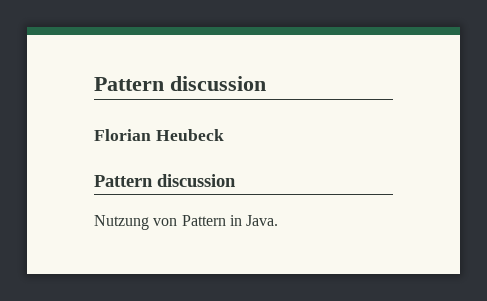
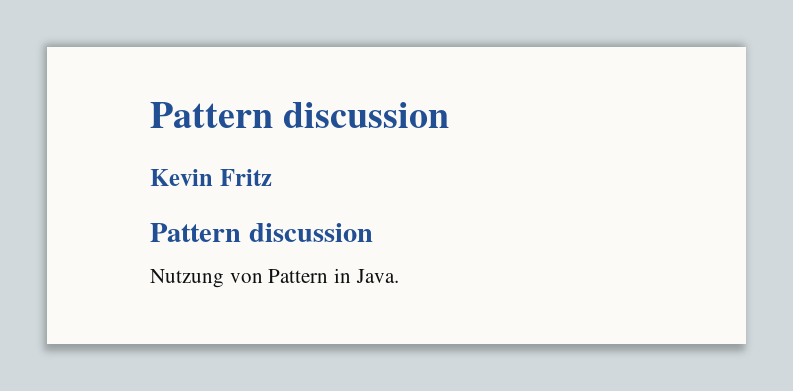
[94,76,266,91] [94,129,224,141] Pattern discussion // Florian Heubeck -> [150,102,450,128] [150,169,272,186] Pattern discussion // Kevin Fritz

